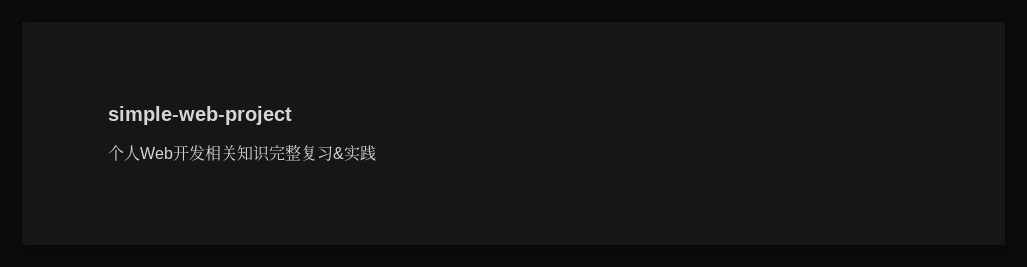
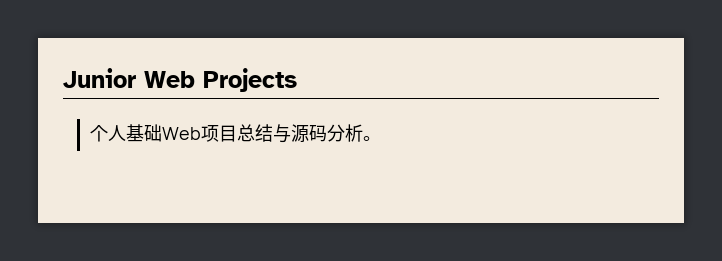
[108,106,292,125] [108,144,376,162] simple-web-project // 个人Web开发相关知识完整复习&实践 -> [63,68,297,92] [89,124,381,143] Junior Web Projects // 个人基础Web项目总结与源码分析。

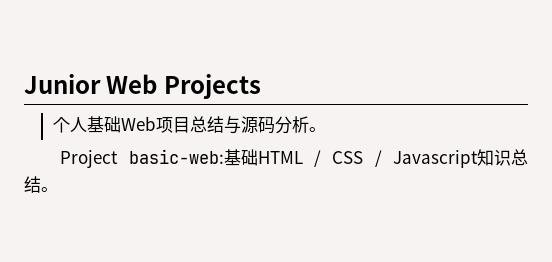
(381, 138) none -> [60,149,528,168] [24,176,58,193] // Project basic-web:基础HTML / CSS / Javascript知识总结。

